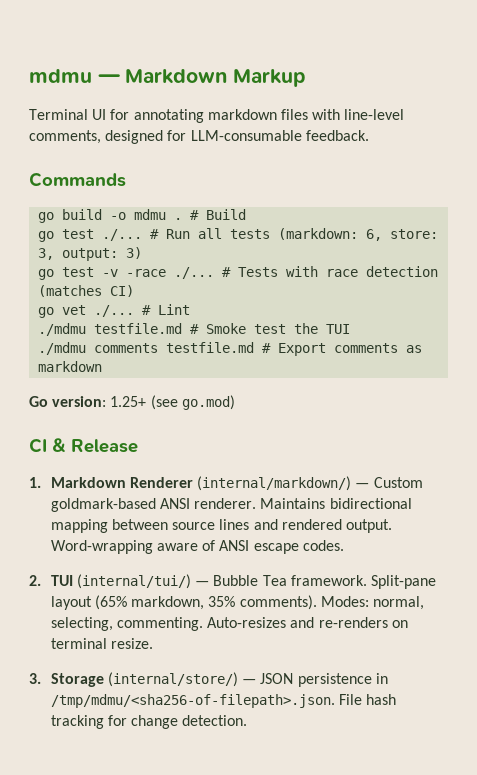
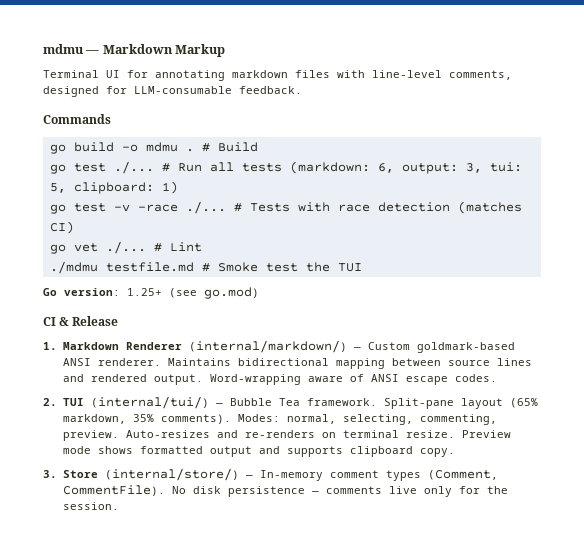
[390,229,439,239] [38,247,143,261] store: 3, output: 3) -> [401,162,522,174] [49,181,178,194] output: 3, tui: 5, clipboard: 1)
[38,342,423,356] [38,361,103,372] // ./mdmu comments testfile.md # Export comments as markdown -> (362, 267) none
[116,617,203,631] commenting. -> [419,414,497,425] [62,430,119,441] commenting, preview.
(153, 643) none -> [461,430,511,438] [62,446,455,457] Preview mode shows formatted output and supports clipboard copy.
[50,673,104,687] Storage -> [62,470,98,478] Store
[260,673,388,687] [50,694,397,708] [50,715,248,729] JSON persistence in /tmp/mdmu/<sha256-of-filepath>.json. File hash tracking for change detection. -> [259,470,498,481] [62,485,508,497] [62,502,119,510] In-memory comment types (Comment, CommentFile). No disk persistence — comments live only for the session.

